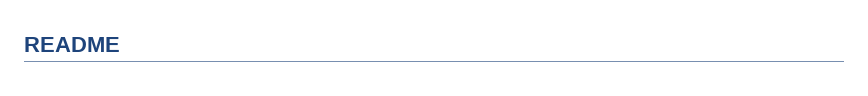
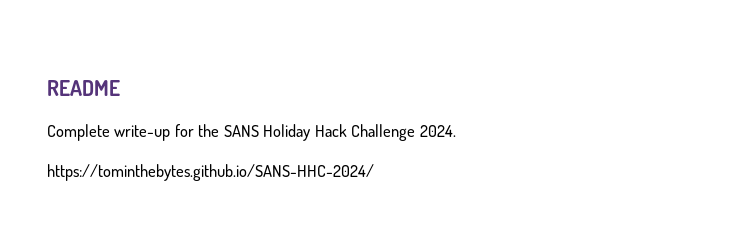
(120, 44) none -> [47,124,456,141] [47,164,374,181] // Complete write-up for the SANS Holiday Hack Challenge 2024. // https://tominthebytes.github.io/SANS-HHC-2024/

